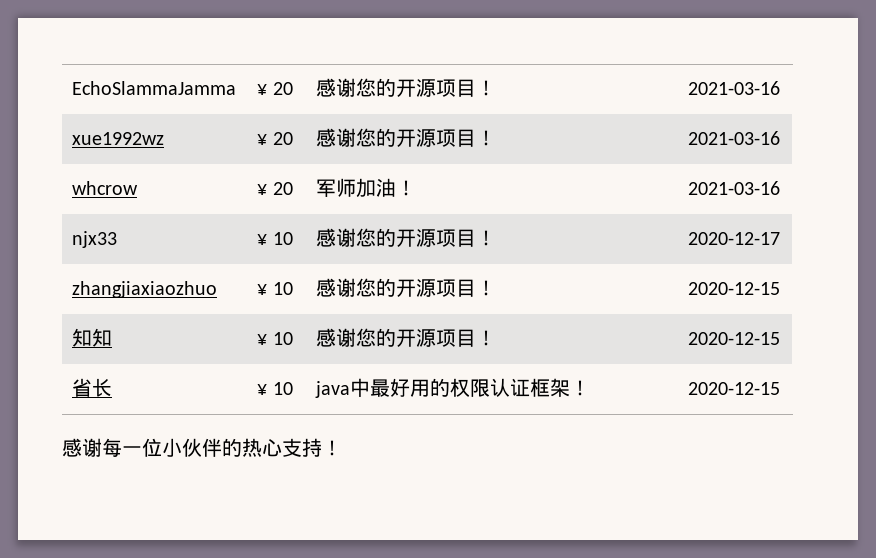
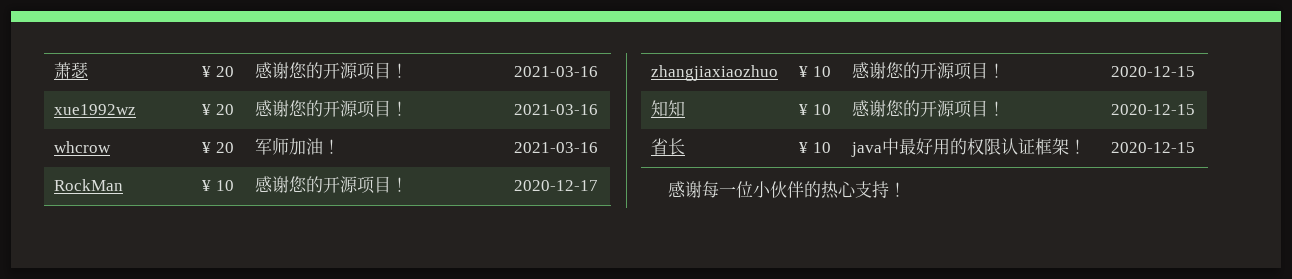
[72,81,237,95] EchoSlammaJamma -> [54,62,90,79] 萧瑟
[72,231,118,248] njx33 -> [54,179,124,191] RockMan

